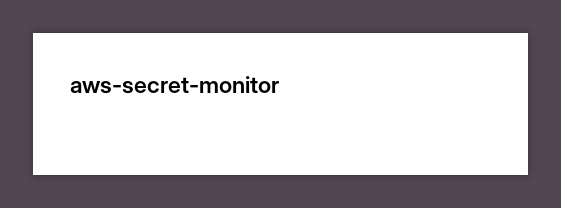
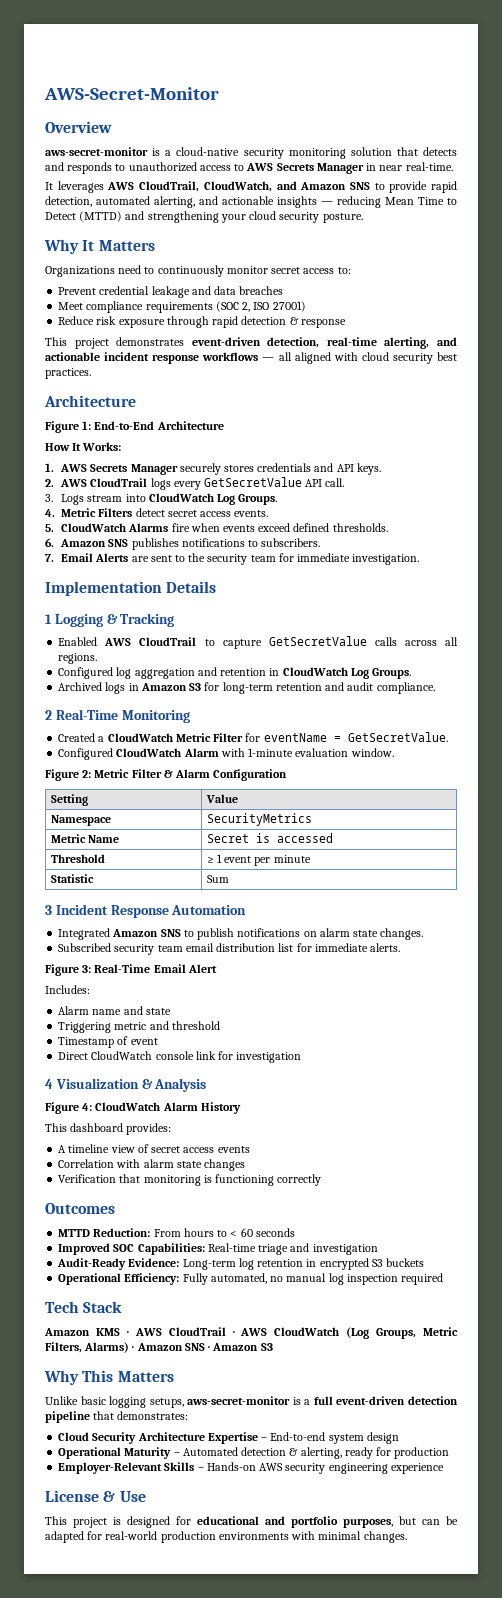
[70,76,279,94] aws-secret-monitor -> [44,87,219,100] [45,121,112,133] [45,147,457,159] [45,162,453,174] [45,181,457,193] [45,196,457,208] [45,211,363,223] [44,239,155,254] [45,265,351,277] [58,286,284,298] [58,301,306,313] [58,316,346,328] [45,337,457,349] [45,352,458,364] [45,368,91,379] [44,395,136,407] [45,421,224,433] [45,442,122,451] [45,463,381,475] [45,477,345,490] [45,493,278,505] [45,508,269,517] [45,523,388,532] [45,538,321,550] [45,553,420,565] [45,581,217,596] [45,613,175,627] [58,636,459,649] [58,653,98,664] [58,667,412,679] [58,682,435,694] [45,709,190,723] [58,732,448,742] [58,748,394,760] [45,769,288,781] [50,794,88,806] [205,794,238,803] [50,815,111,826] [206,813,312,826] [50,834,119,843] [206,833,333,843] [50,854,105,863] [206,854,311,866] [50,874,94,883] [206,875,229,883] [45,904,247,918] [58,928,424,940] [58,943,401,955] [45,964,217,976] [45,985,90,994] [58,1006,171,1015] [58,1021,220,1033] [58,1036,158,1048] [58,1051,302,1063] [45,1078,207,1092] [45,1102,241,1114] [45,1123,172,1135] [58,1144,250,1153] [58,1159,246,1171] [58,1174,322,1186] [45,1203,115,1214] [58,1228,295,1237] [58,1243,378,1255] [57,1258,425,1270] [58,1273,444,1285] [45,1301,123,1313] [44,1327,458,1339] [45,1342,273,1353] [44,1370,174,1385] [45,1396,458,1408] [45,1411,189,1423] [58,1432,399,1444] [58,1447,450,1459] [58,1462,444,1474] [45,1490,146,1502] [45,1516,458,1528] [45,1531,407,1543] AWS-Secret-Monitor // Overview // aws-secret-monitor is a cloud-native security monitoring solution that detects and responds to unauthorized access to AWS Secrets Manager in near real-time. // It leverages AWS CloudTrail, CloudWatch, and Amazon SNS to provide rapid detection, automated alerting, and actionable insights — reducing Mean Time to Detect (MTTD) and strengthening your cloud security posture. // Why It Matters // Organizations need to continuously monitor secret access to: // Prevent credential leakage and data breaches // Meet compliance requirements (SOC 2, ISO 27001) // Reduce risk exposure through rapid detection & response // This project demonstrates event-driven detection, real-time alerting, and actionable incident response workflows — all aligned with cloud security best practices. // Architecture // Figure 1: End-to-End Architecture // How It Works: // 1. AWS Secrets Manager securely stores credentials and API keys. // 2. AWS CloudTrail logs every GetSecretValue API call. // 3. Logs stream into CloudWatch Log Groups. // 4. Metric Filters detect secret access events. // 5. CloudWatch Alarms fire when events exceed defined thresholds. // 6. Amazon SNS publishes notifications to subscribers. // 7. Email Alerts are sent to the security team for immediate investigation. // Implementation Details // 1 Logging & Tracking // Enabled AWS CloudTrail to capture GetSecretValue calls across all regions. // Configured log aggregation and retention in CloudWatch Log Groups. // Archived logs in Amazon S3 for long-term retention and audit compliance. // 2 Real-Time Monitoring // Created a CloudWatch Metric Filter for eventName = GetSecretValue. // Configured CloudWatch Alarm with 1-minute evaluation window. // Figure 2: Metric Filter & Alarm Configuration // Setting | Value // Namespace | SecurityMetrics // Metric Name | Secret is accessed // Threshold | ≥ 1 event per minute // Statistic | Sum // 3 Incident Response Automation // Integrated Amazon SNS to publish notifications on alarm state changes. // Subscribed security team email distribution list for immediate alerts. // Figure 3: Real-Time Email Alert // Includes: // Alarm name and state // Triggering metric and threshold // Timestamp of event // Direct CloudWatch console link for investigation // 4 Visualization & Analysis // Figure 4: CloudWatch Alarm History // This dashboard provides: // A timeline view of secret access events // Correlation with alarm state changes // Verification that monitoring is functioning correctly // Outcomes // MTTD Reduction: From hours to < 60 seconds // Improved SOC Capabilities: Real-time triage and investigation // Audit-Ready Evidence: Long-term log retention in encrypted S3 buckets // Operational Efficiency: Fully automated, no manual log inspection required // Tech Stack // Amazon KMS · AWS CloudTrail · AWS CloudWatch (Log Groups, Metric Filters, Alarms) · Amazon SNS · Amazon S3 // Why This Matters // Unlike basic logging setups, aws-secret-monitor is a full event-driven detection pipeline that demonstrates: // Cloud Security Architecture Expertise – End-to-end system design // Operational Maturity – Automated detection & alerting, ready for production // Employer-Relevant Skills – Hands-on AWS security engineering experience // License & Use // This project is designed for educational and portfolio purposes, but can be adapted for real-world production environments with minimal changes.

